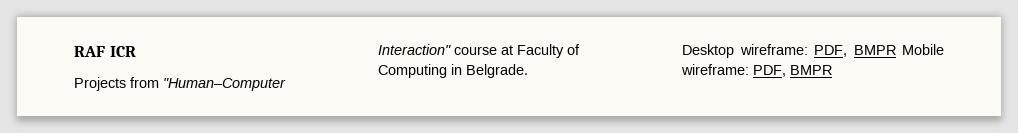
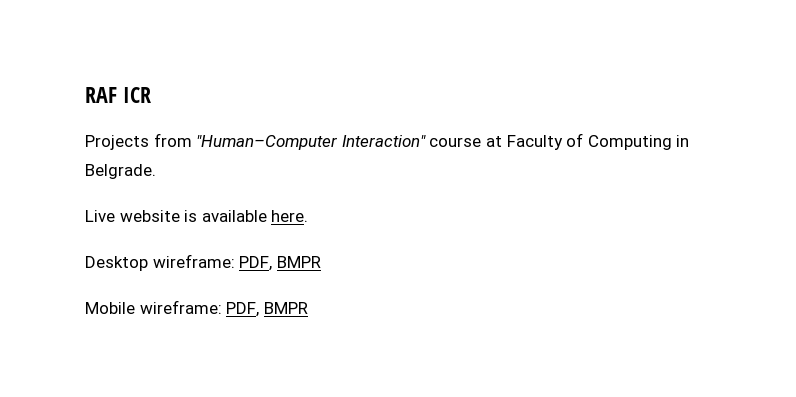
(528, 71) none -> [85,210,309,222] // Live website is available here.
(896, 50) none -> (321, 262) //

